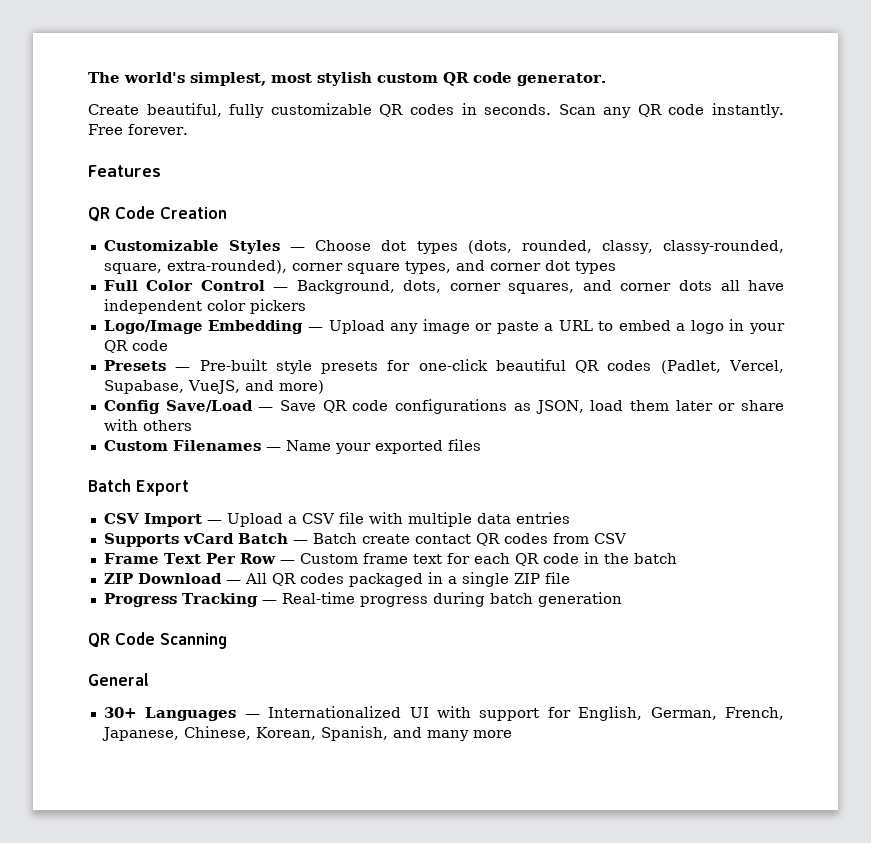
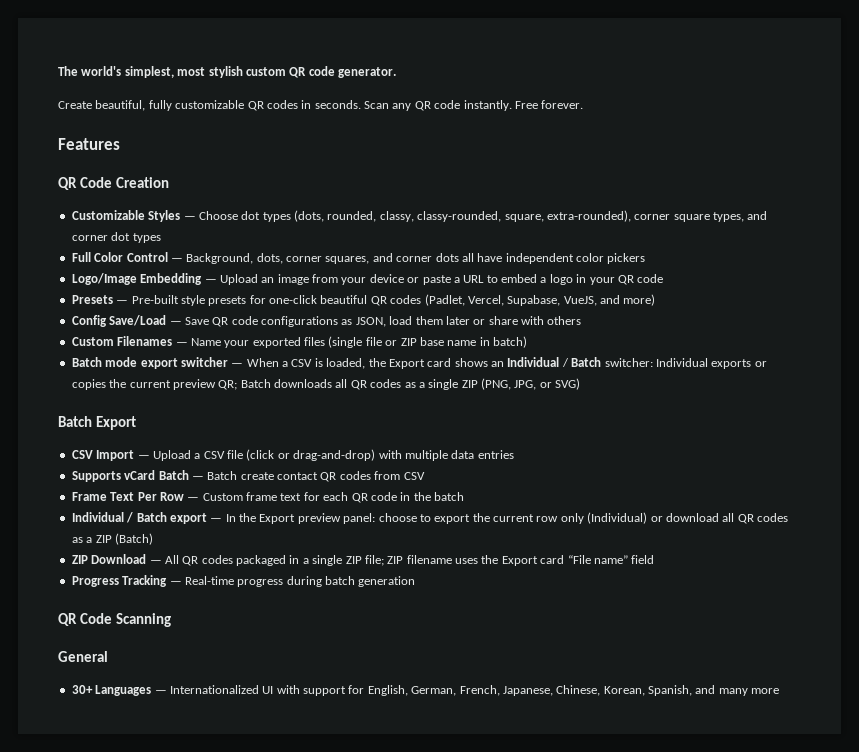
[390,319,470,334] any image -> [261,274,404,285] an image from your device
(481, 445) none -> [328,336,527,348] [71,357,767,369] [71,378,581,390] (single file or ZIP base name in batch) // Batch mode export switcher — When a CSV is loaded, the Export card shows an Individual / Batch switcher: Individual exports or copies the current preview QR; Batch downloads all QR codes as a single ZIP (PNG, JPG, or SVG)
(364, 518) none -> [246,449,376,461] (click or drag-and-drop)
(677, 558) none -> [71,512,788,524] [71,533,153,545] // Individual / Batch export — In the Export preview panel: choose to export the current row only (Individual) or download all QR codes as a ZIP (Batch)
[544,572,570,584] file -> [364,555,655,566] file; ZIP filename uses the Export card “File name” field

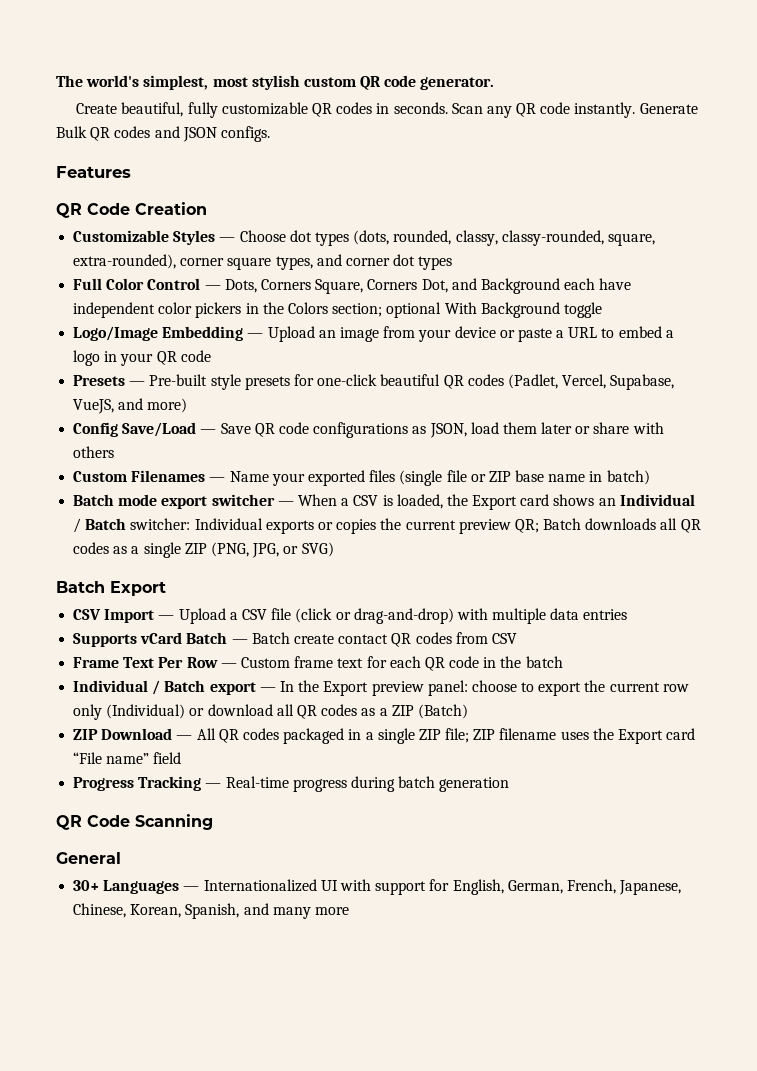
[514,100,584,109] Free forever. -> [639,103,698,114] [56,126,270,142] Generate Bulk QR codes and JSON configs.
[186,253,646,264] Background, dots, corner squares, and corner dots all have independent color pickers -> [224,278,632,294] [73,302,602,318] Dots, Corners Square, Corners Dot, and Background each have independent color pickers in the Colors section; optional With Background toggle

